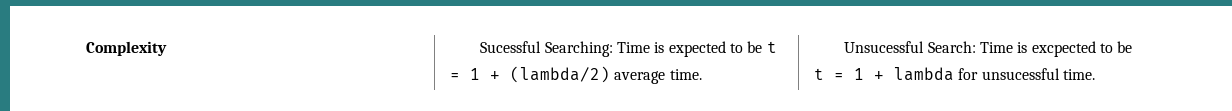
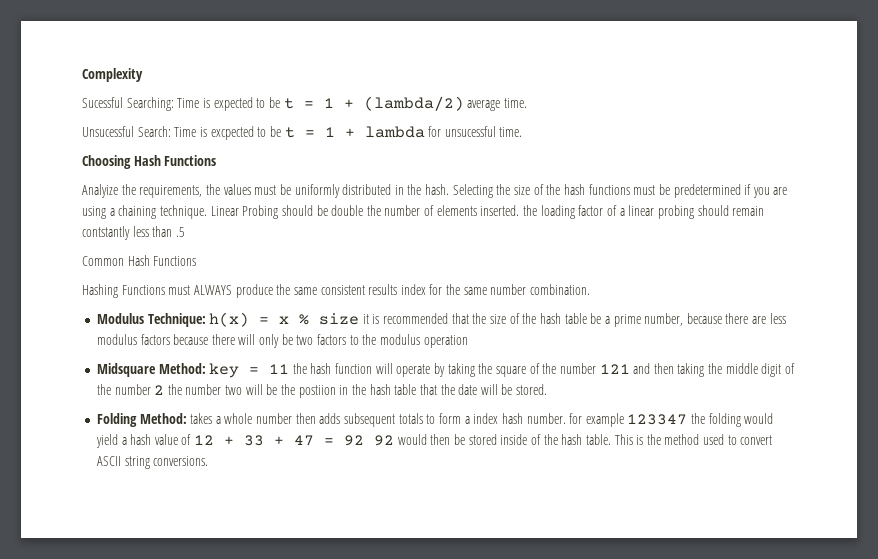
(1095, 74) none -> [82,155,217,169] [82,184,788,198] [82,205,765,219] [82,226,185,240] [82,255,197,266] [82,284,591,298] [96,312,786,327] [96,334,468,348] [96,363,796,378] [96,384,548,398] [96,413,774,427] [95,434,773,448] [96,456,209,469] // Choosing Hash Functions // Analyize the requirements, the values must be uniformly distributed in the hash. Selecting the size of the hash functions must be predetermined if you are using a chaining technique. Linear Probing should be double the number of elements inserted. the loading factor of a linear probing should remain contstantly less than .5 // Common Hash Functions // Hashing Functions must ALWAYS produce the same consistent results index for the same number combination. // Modulus Technique: h(x) = x % size it is recommended that the size of the hash table be a prime number, because there are less modulus factors because there will only be two factors to the modulus operation // Midsquare Method: key = 11 the hash function will operate by taking the square of the number 121 and then taking the middle digit of the number 2 the number two will be the postiion in the hash table that the date will be stored. // Folding Method: takes a whole number then adds subsequent totals to form a index hash number. for example 123347 the folding would yield a hash value of 12 + 33 + 47 = 92 92 would then be stored inside of the hash table. This is the method used to convert ASCII string conversions.

